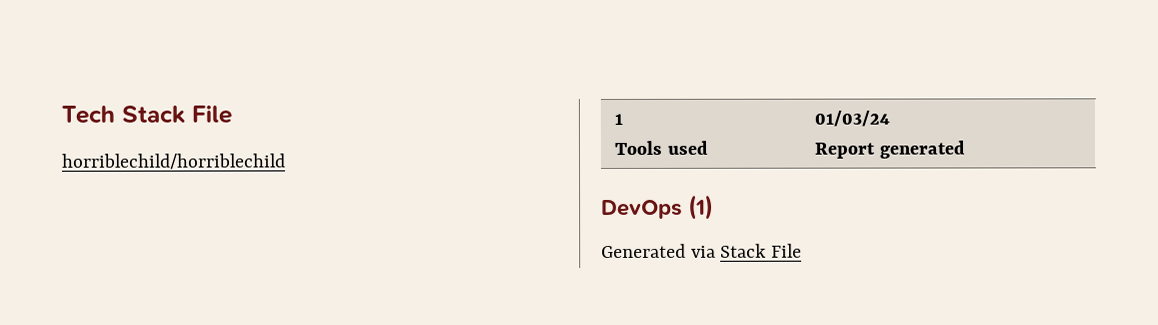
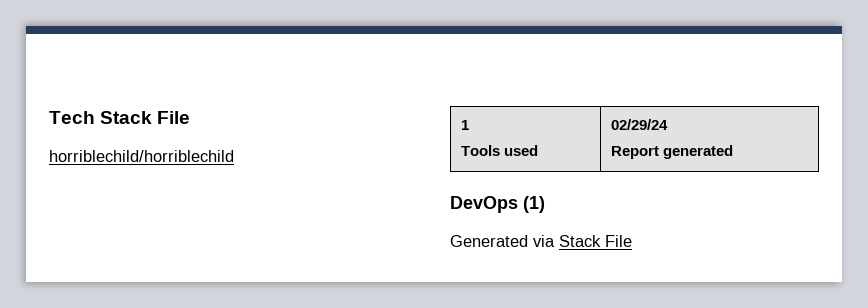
[814,110,891,127] 01/03/24 -> [610,119,668,130] 02/29/24

